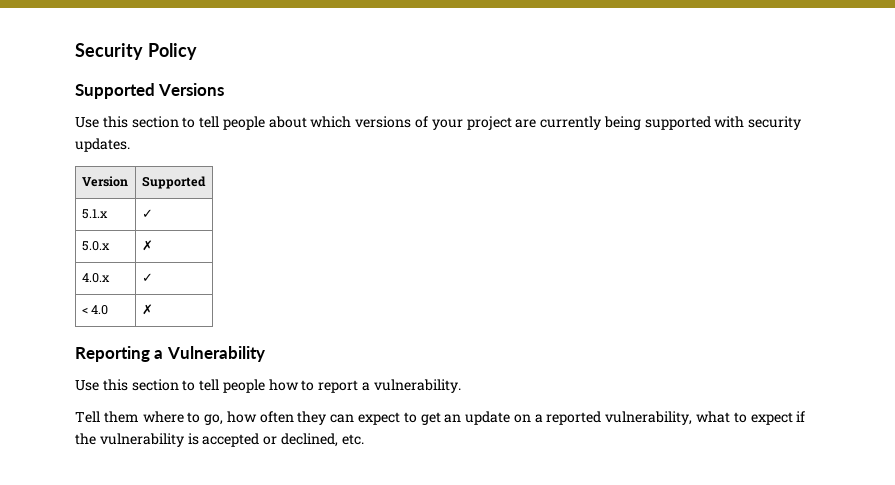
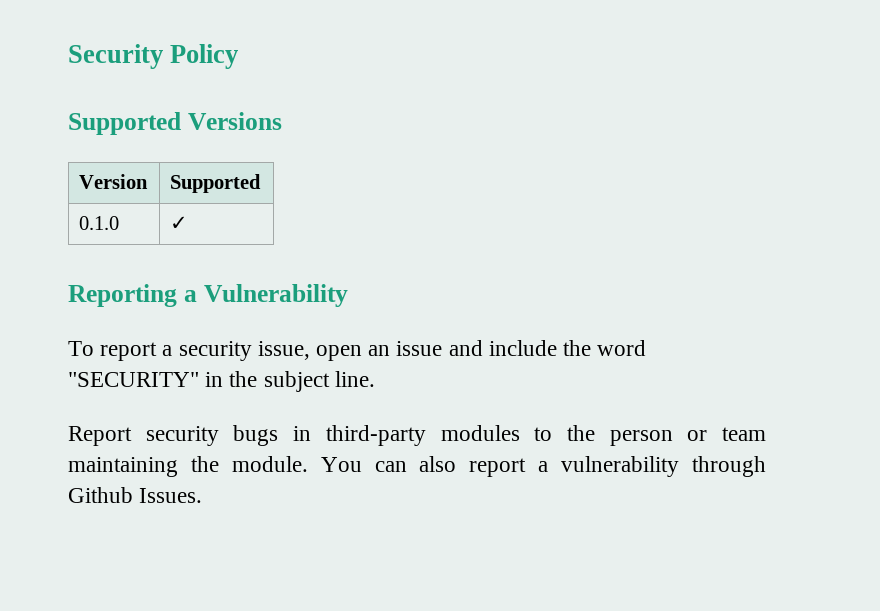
[75,116,802,130] [75,138,130,152] // Use this section to tell people about which versions of your project are currently being supported with security updates. -> (282, 121) none
[81,209,108,219] [141,209,153,218] [81,241,110,251] [141,240,153,251] [81,273,110,283] [141,273,153,282] [81,305,109,315] [141,304,153,315] [75,346,265,362] [75,379,461,393] [75,411,806,425] [75,433,364,447] 5.1.x | ✓ // 5.0.x | ✗ // 4.0.x | ✓ // < 4.0 | ✗ // Reporting a Vulnerability // Use this section to tell people how to report a vulnerability. // Tell them where to go, how often they can expect to get an update on a reported vulnerability, what to expect if the vulnerability is accepted or declined, etc. -> [79,216,120,230] [170,216,189,230] [68,284,348,307] [68,340,647,361] [68,371,375,392] [68,425,766,446] [68,456,767,477] [68,487,203,503] 0.1.0 | ✓ // Reporting a Vulnerability // To report a security issue, open an issue and include the word "SECURITY" in the subject line. // Report security bugs in third-party modules to the person or team maintaining the module. You can also report a vulnerability through Github Issues.

